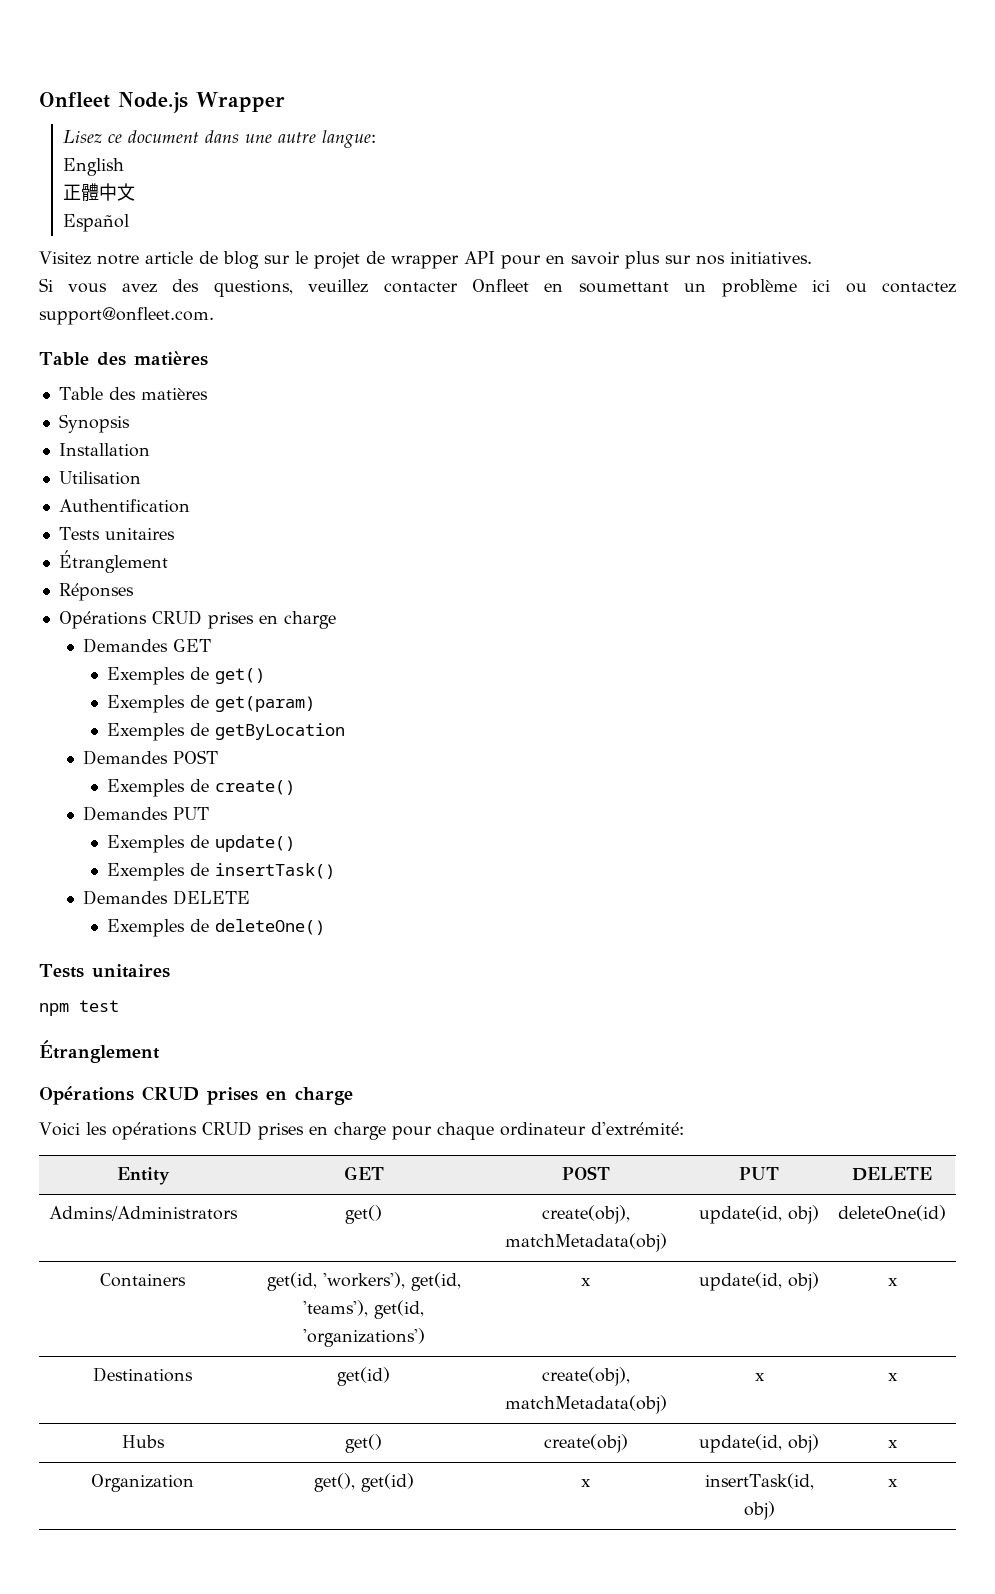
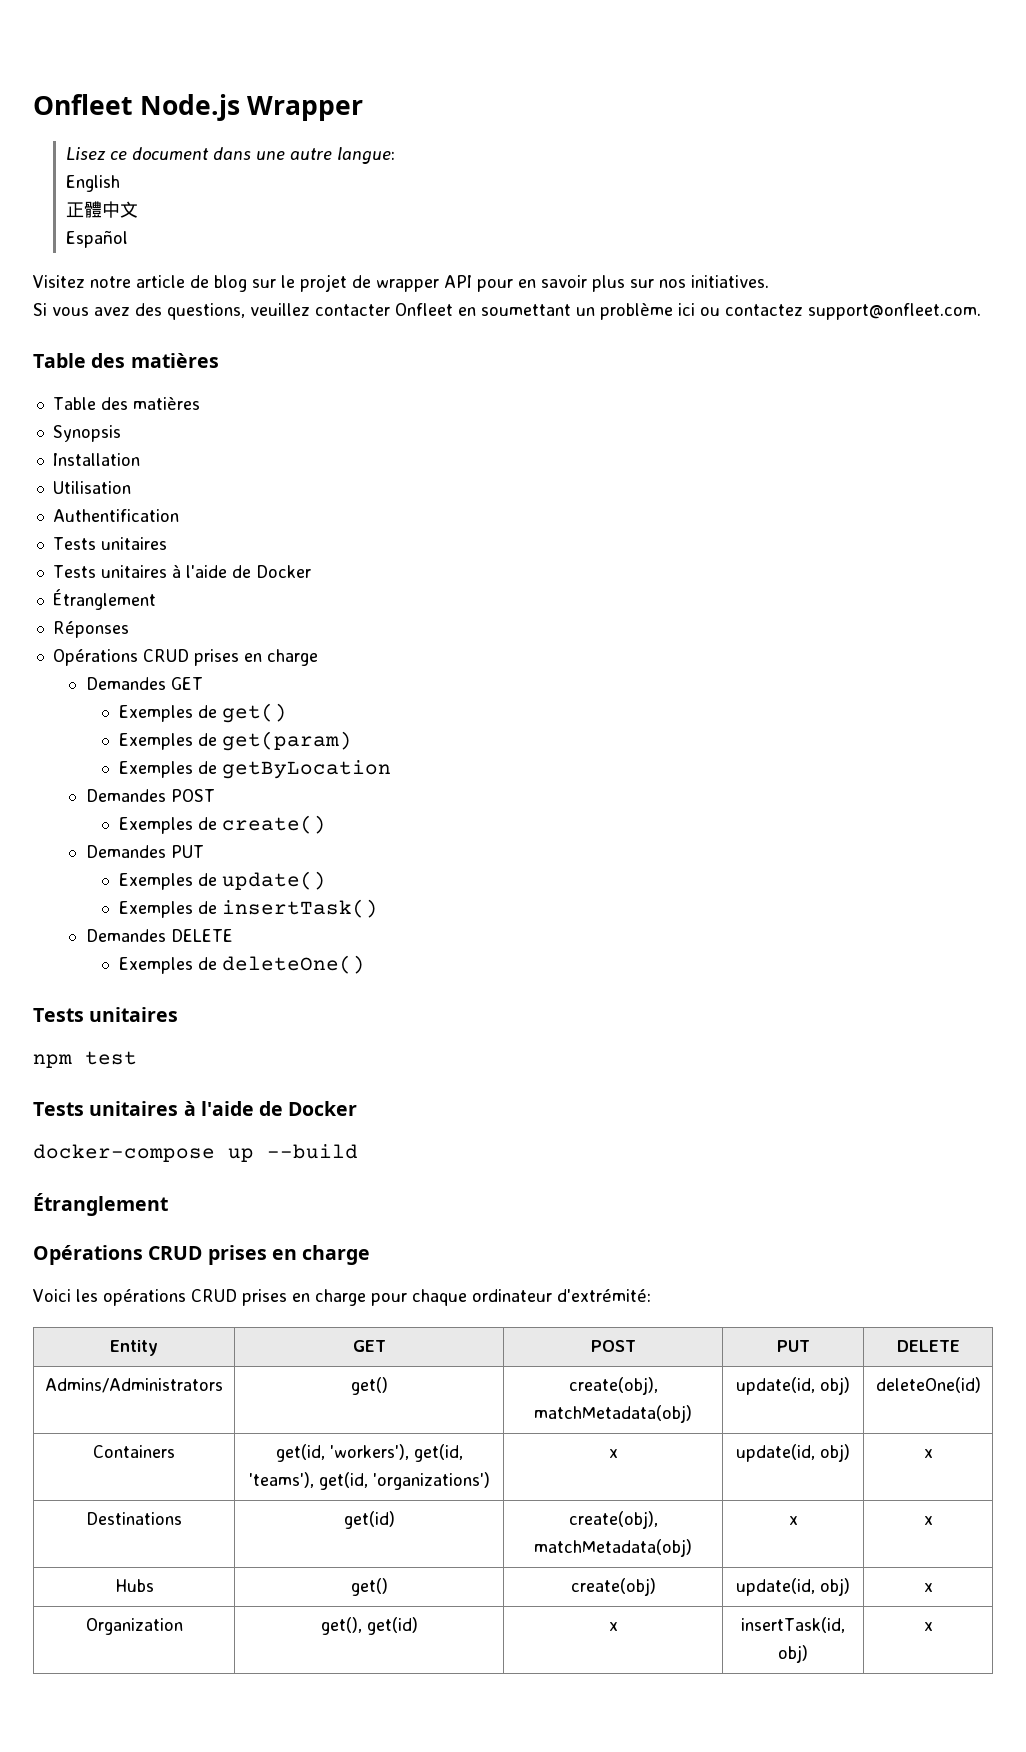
(175, 534) none -> [52,564,311,578] // Tests unitaires à l'aide de Docker
(119, 1006) none -> [33,1101,358,1116] [33,1144,358,1162] // Tests unitaires à l'aide de Docker // docker-compose up --build

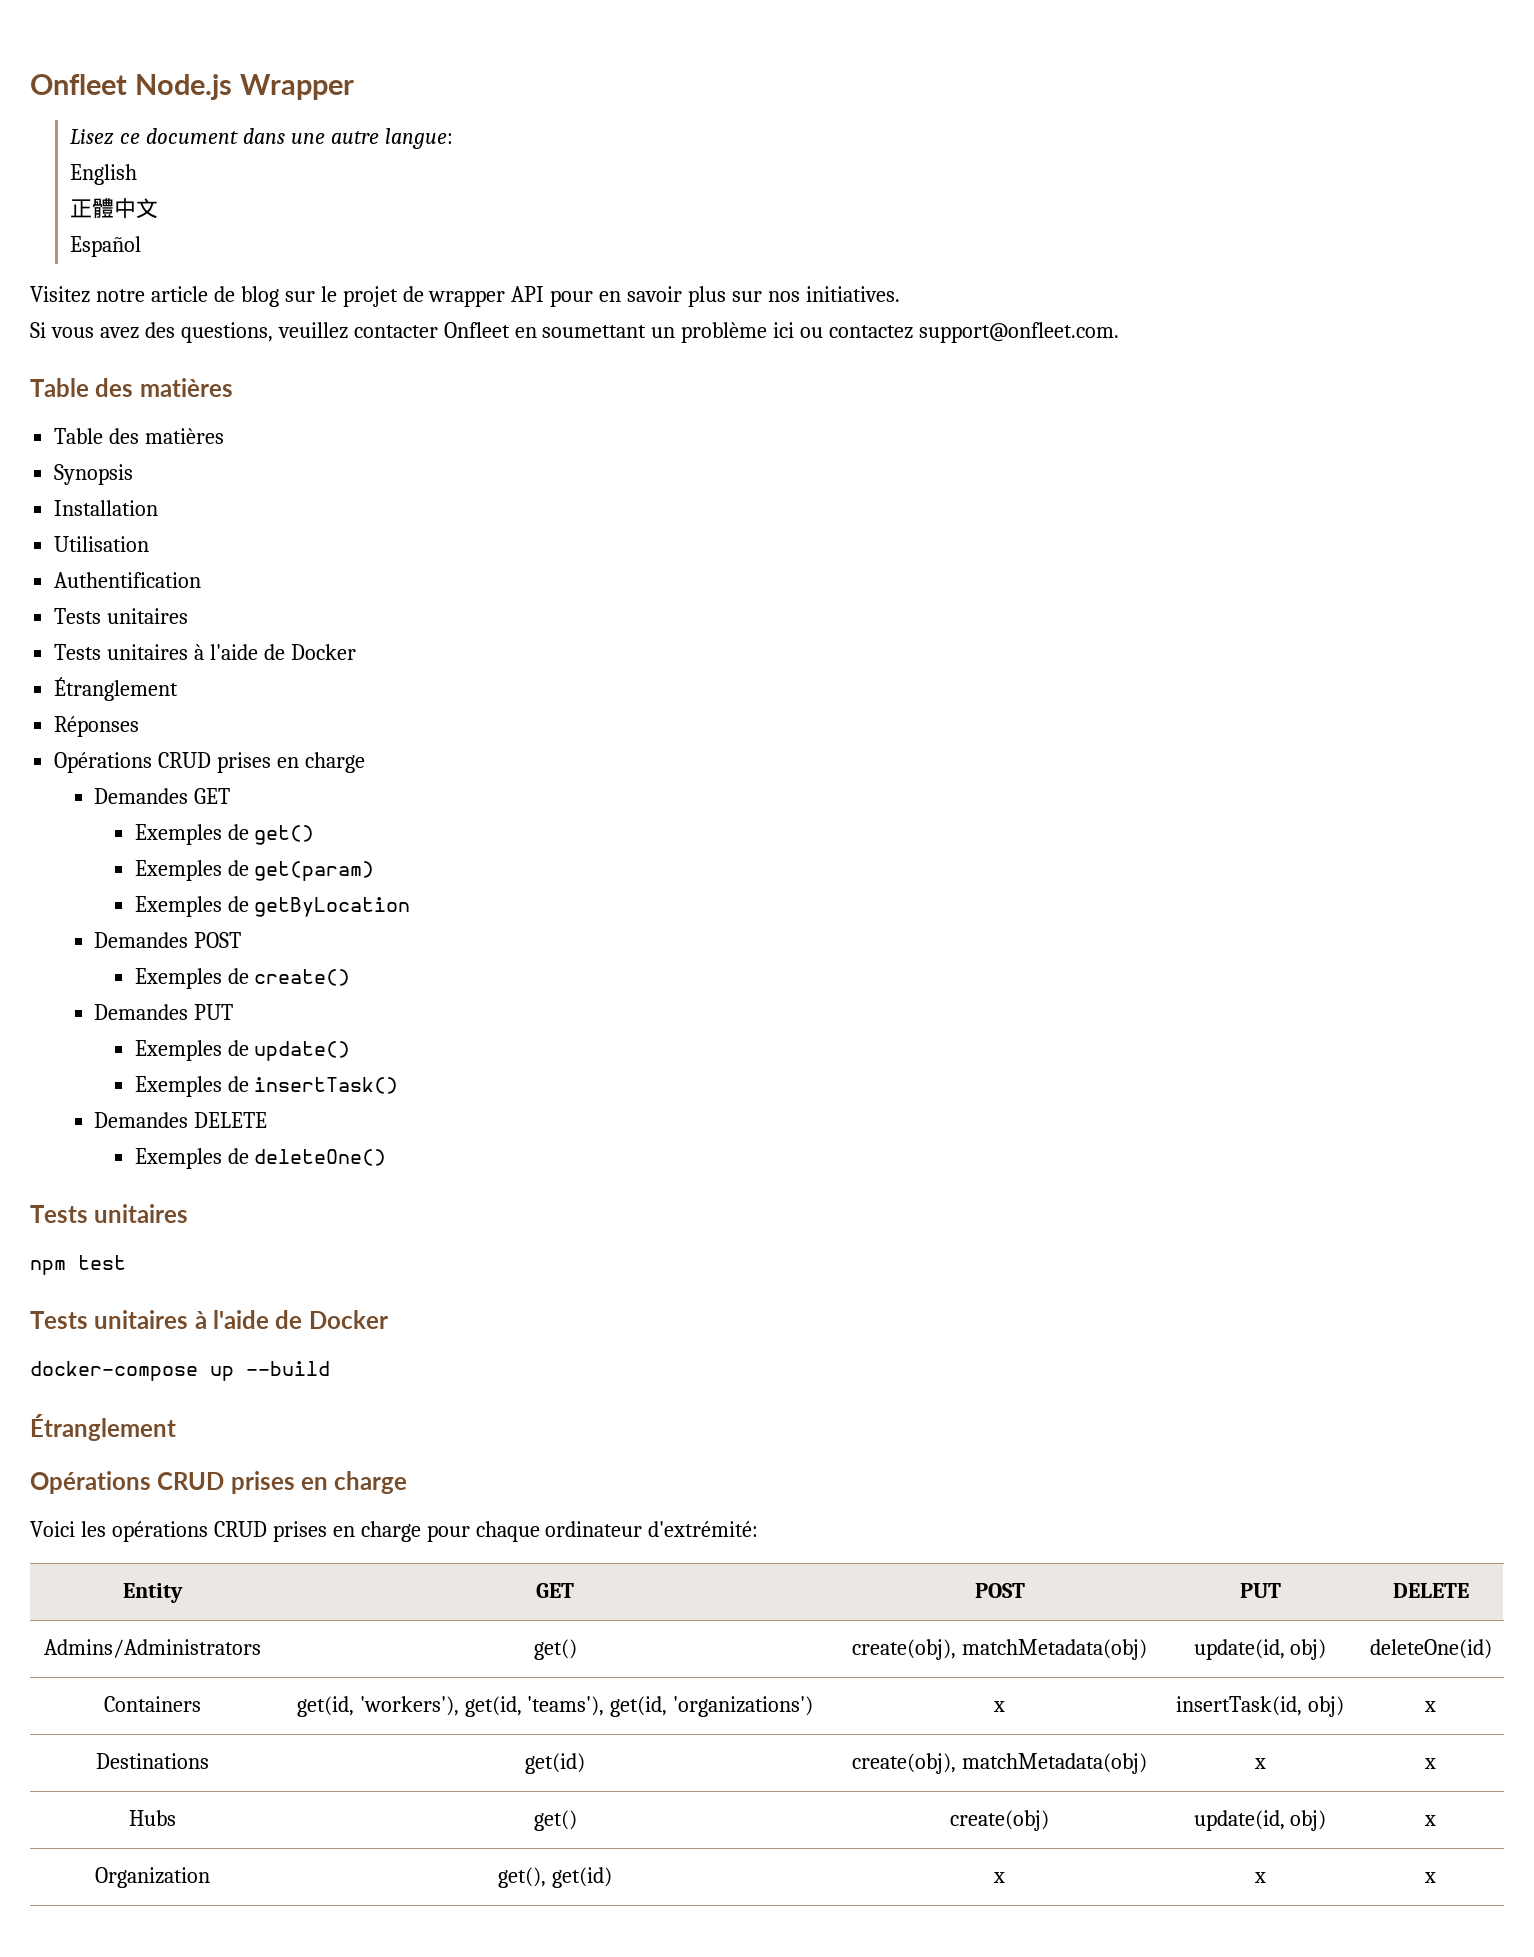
[736,1444,815,1462] update(id, -> [1176,1696,1303,1716] insertTask(id,
[741,1617,846,1633] [778,1645,808,1663] insertTask(id, obj) -> [1253,1872,1266,1883] x

